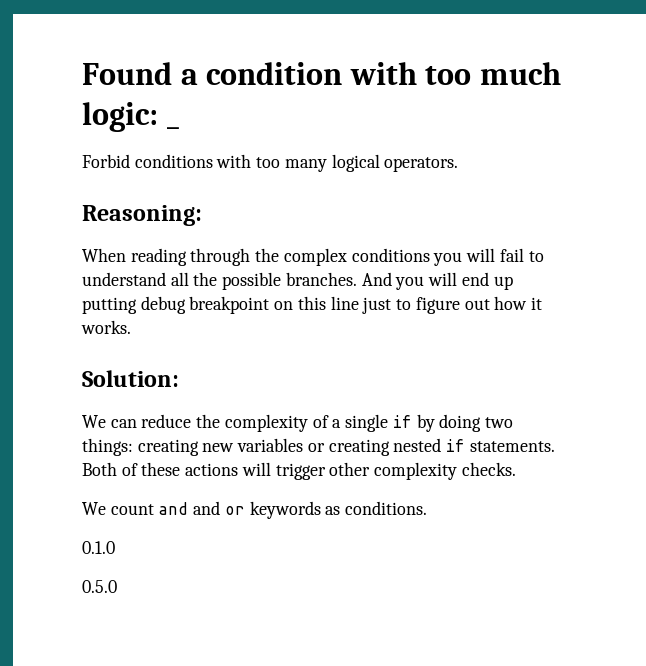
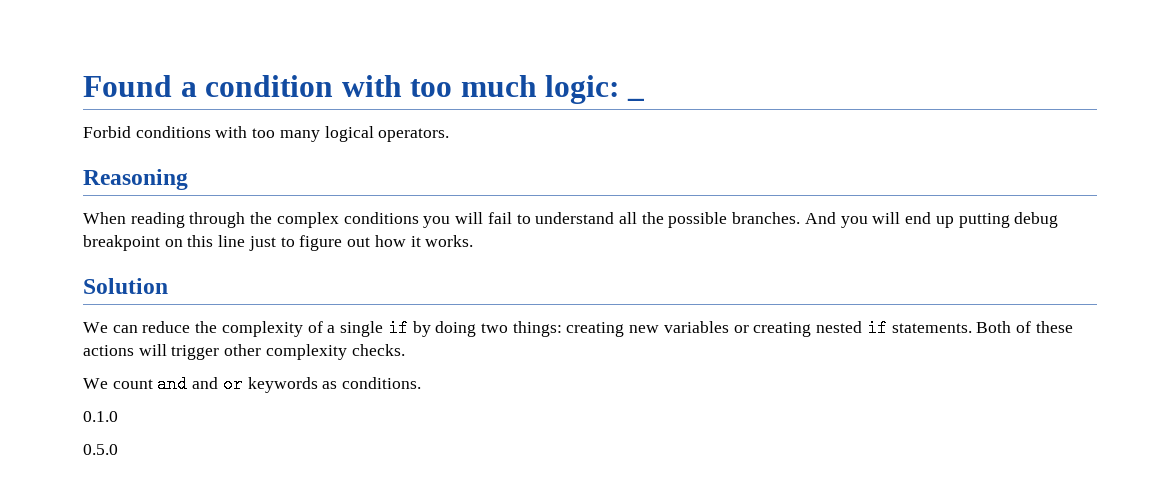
[82,205,202,226] Reasoning: -> [83,169,188,190] Reasoning
[82,370,179,387] Solution: -> [83,278,168,294] Solution

